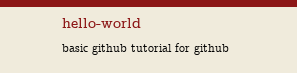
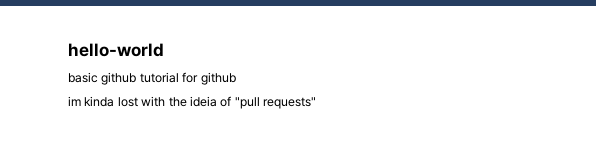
(229, 49) none -> [68,96,316,109] // im kinda lost with the ideia of "pull requests"

